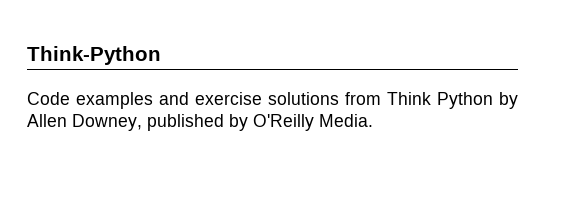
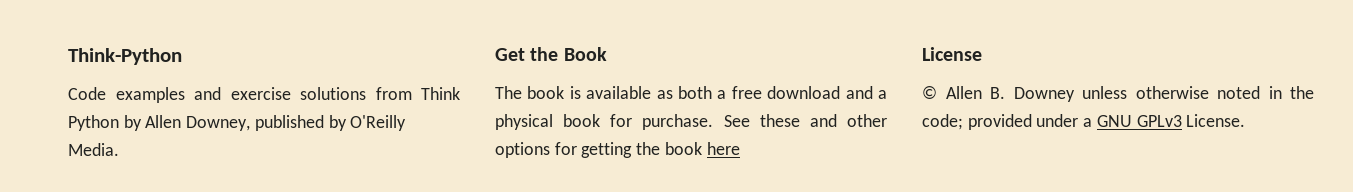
(373, 120) none -> [495,47,607,61] [495,86,887,99] [495,114,887,130] [495,142,740,158] [922,47,982,61] [922,86,1314,102] [922,114,1246,130] // Get the Book // The book is available as both a free download and a physical book for purchase. See these and other options for getting the book here // License // © Allen B. Downey unless otherwise noted in the code; provided under a GNU GPLv3 License.

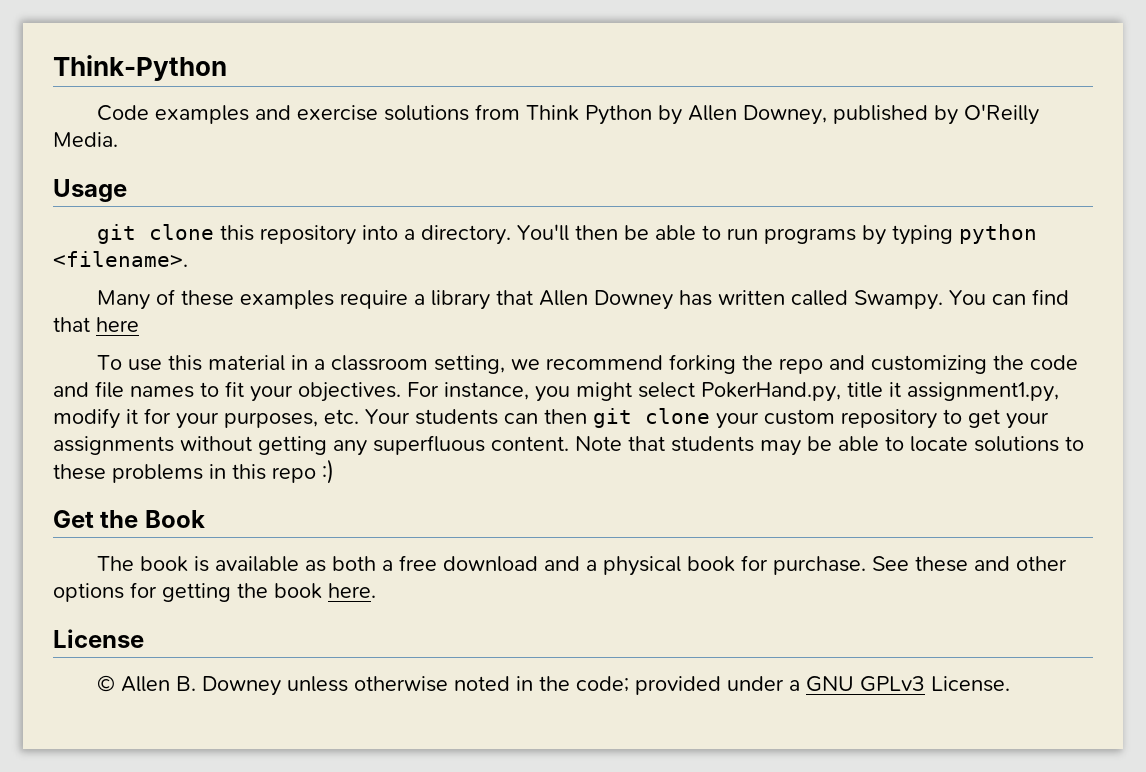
(119, 149) none -> [53,179,127,202] [96,224,1037,245] [53,251,188,267] [96,289,1069,310] [53,317,139,332] [96,354,1078,374] [53,381,1059,402] [53,408,1049,429] [53,435,1084,456] [53,459,334,484] // Usage // git clone this repository into a directory. You'll then be able to run programs by typing python <filename>. // Many of these examples require a library that Allen Downey has written called Swampy. You can find that here // To use this material in a classroom setting, we recommend forking the repo and customizing the code and file names to fit your objectives. For instance, you might select PokerHand.py, title it assignment1.py, modify it for your purposes, etc. Your students can then git clone your custom repository to get your assignments without getting any superfluous content. Note that students may be able to locate solutions to these problems in this repo :)
[706,142,740,155] here -> [328,583,376,598] here.

